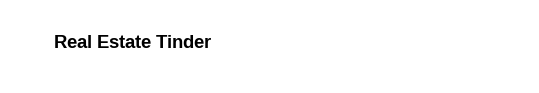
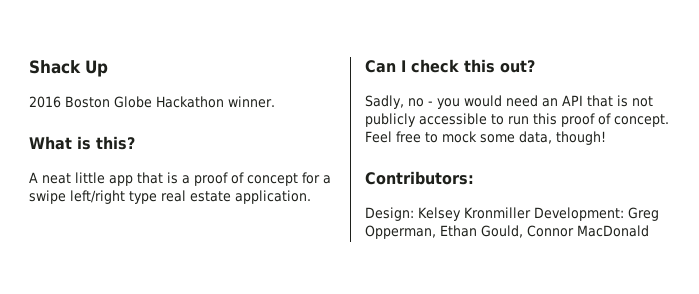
[54,35,211,48] Real Estate Tinder -> [29,60,108,77] [29,96,275,108] [29,136,135,150] [29,172,331,186] [29,190,311,204] [365,59,535,73] [365,95,653,109] [365,113,669,127] [365,131,606,145] [365,171,474,185] [365,207,659,221] [365,225,649,239] Shack Up // 2016 Boston Globe Hackathon winner. // What is this? // A neat little app that is a proof of concept for a swipe left/right type real estate application. // Can I check this out? // Sadly, no - you would need an API that is not publicly accessible to run this proof of concept. Feel free to mock some data, though! // Contributors: // Design: Kelsey Kronmiller Development: Greg Opperman, Ethan Gould, Connor MacDonald

